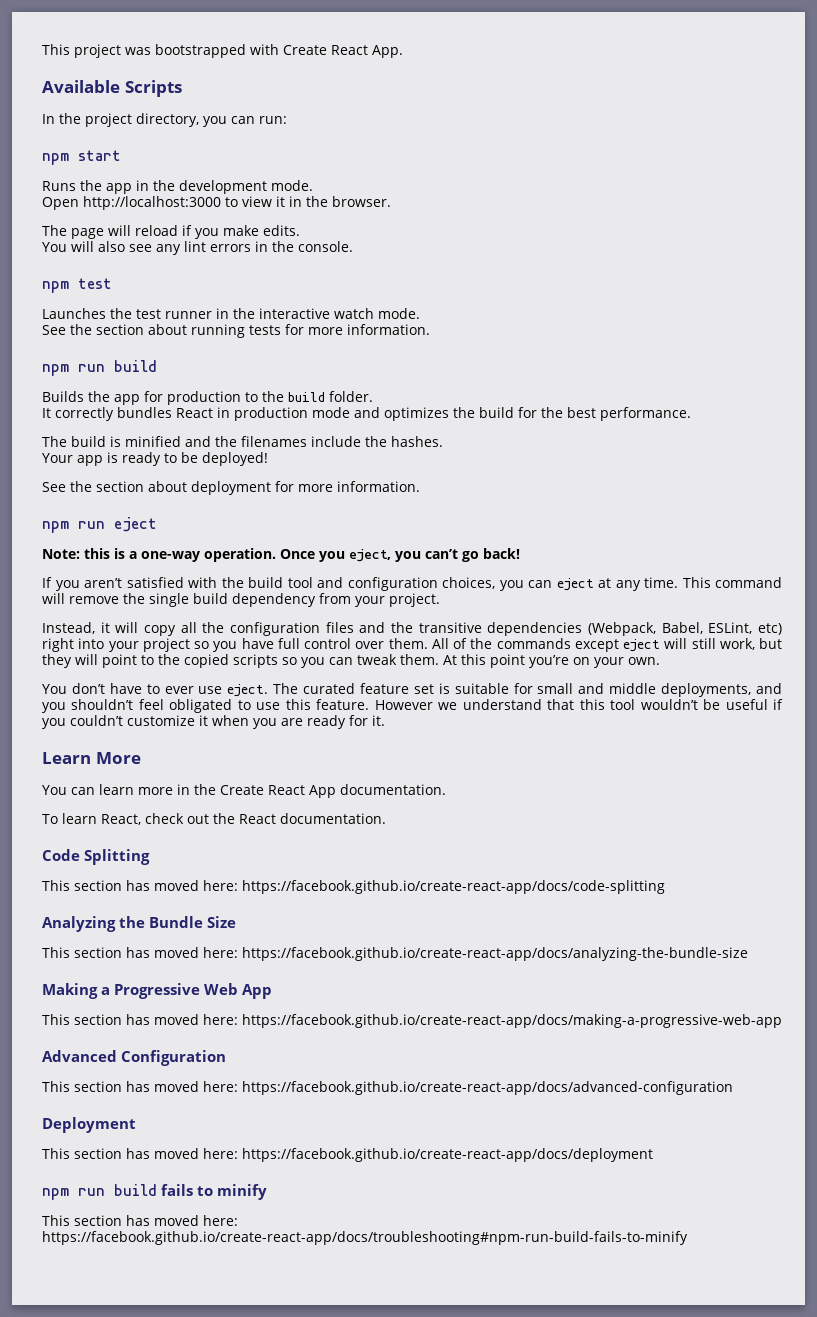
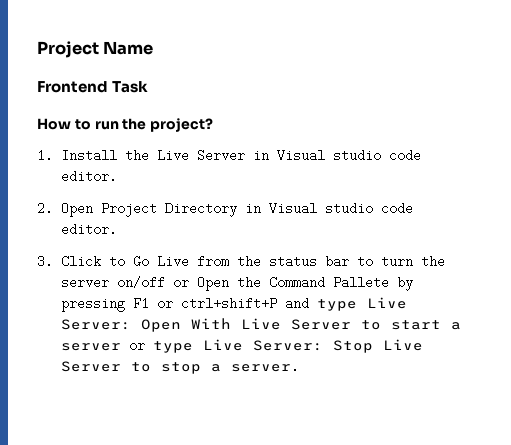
[42,44,403,58] [42,80,182,97] [42,113,287,127] [42,150,121,165] [42,180,313,194] [42,196,391,210] [42,225,300,239] [42,241,353,255] [42,278,112,293] [42,308,420,319] [42,324,430,338] [42,360,157,376] [42,391,373,405] [42,407,691,421] [42,436,443,447] [42,452,268,466] [42,481,420,495] [42,517,157,533] [42,548,520,562] [42,577,782,591] [42,593,440,607] [42,622,782,636] [42,638,782,652] [42,654,660,668] [42,683,783,697] [42,699,784,713] [42,715,385,729] [42,752,141,764] [42,784,446,798] [42,813,386,825] [42,849,151,865] [42,880,665,894] [42,916,237,932] [42,947,748,961] [42,983,273,999] [42,1014,782,1028] [42,1050,227,1066] [42,1081,733,1095] [42,1117,136,1133] [42,1148,653,1162] [42,1184,268,1200] [42,1215,238,1226] [42,1231,688,1245] This project was bootstrapped with Create React App. // Available Scripts // In the project directory, you can run: // npm start // Runs the app in the development mode. // Open http://localhost:3000 to view it in the browser. // The page will reload if you make edits. // You will also see any lint errors in the console. // npm test // Launches the test runner in the interactive watch mode. // See the section about running tests for more information. // npm run build // Builds the app for production to the build folder. // It correctly bundles React in production mode and optimizes the build for the best performance. // The build is minified and the filenames include the hashes. // Your app is ready to be deployed! // See the section about deployment for more information. // npm run eject // Note: this is a one-way operation. Once you eject, you can’t go back! // If you aren’t satisfied with the build tool and configuration choices, you can eject at any time. This command will remove the single build dependency from your project. // Instead, it will copy all the configuration files and the transitive dependencies (Webpack, Babel, ESLint, etc) right into your project so you have full control over them. All of the commands except eject will still work, but they will point to the copied scripts so you can tweak them. At this point you’re on your own. // You don’t have to ever use eject. The curated feature set is suitable for small and middle deployments, and you shouldn’t feel obligated to use this feature. However we understand that this tool wouldn’t be useful if you couldn’t customize it when you are ready for it. // Learn More // You can learn more in the Create React App documentation. // To learn React, check out the React documentation. // Code Splitting // This section has moved here: https://facebook.github.io/create-react-app/docs/code-splitting // Analyzing the Bundle Size // This section has moved here: https://facebook.github.io/create-react-app/docs/analyzing-the-bundle-size // Making a Progressive Web App // This section has moved here: https://facebook.github.io/create-react-app/docs/making-a-progressive-web-app // Advanced Configuration // This section has moved here: https://facebook.github.io/create-react-app/docs/advanced-configuration // Deployment // This section has moved here: https://facebook.github.io/create-react-app/docs/deployment // npm run build fails to minify // This section has moved here: https://facebook.github.io/create-react-app/docs/troubleshooting#npm-run-build-fails-to-minify -> [37,41,154,58] [37,81,149,93] [37,118,214,132] [37,149,421,162] [60,170,117,183] [37,202,413,217] [60,223,117,236] [37,255,445,268] [60,276,413,291] [60,297,407,312] [60,318,461,332] [60,339,423,353] [60,360,299,374] Project Name // Frontend Task // How to run the project? // 1. Install the Live Server in Visual studio code editor. // 2. Open Project Directory in Visual studio code editor. // 3. Click to Go Live from the status bar to turn the server on/off or Open the Command Pallete by pressing F1 or ctrl+shift+P and type Live Server: Open With Live Server to start a server or type Live Server: Stop Live Server to stop a server.

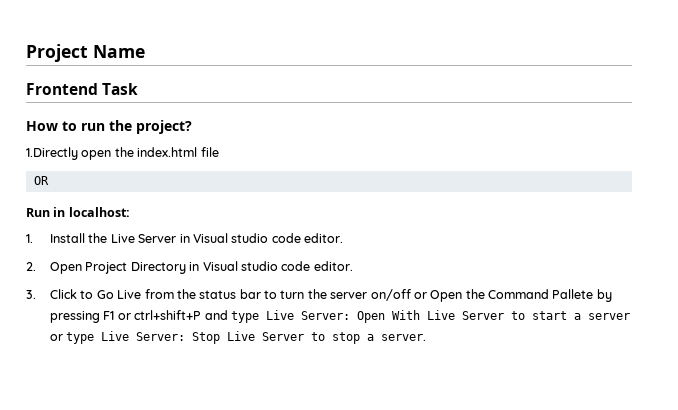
(214, 125) none -> [26,147,219,160] [33,176,49,185] [26,207,130,217] // 1.Directly open the index.html file // OR // Run in localhost:

